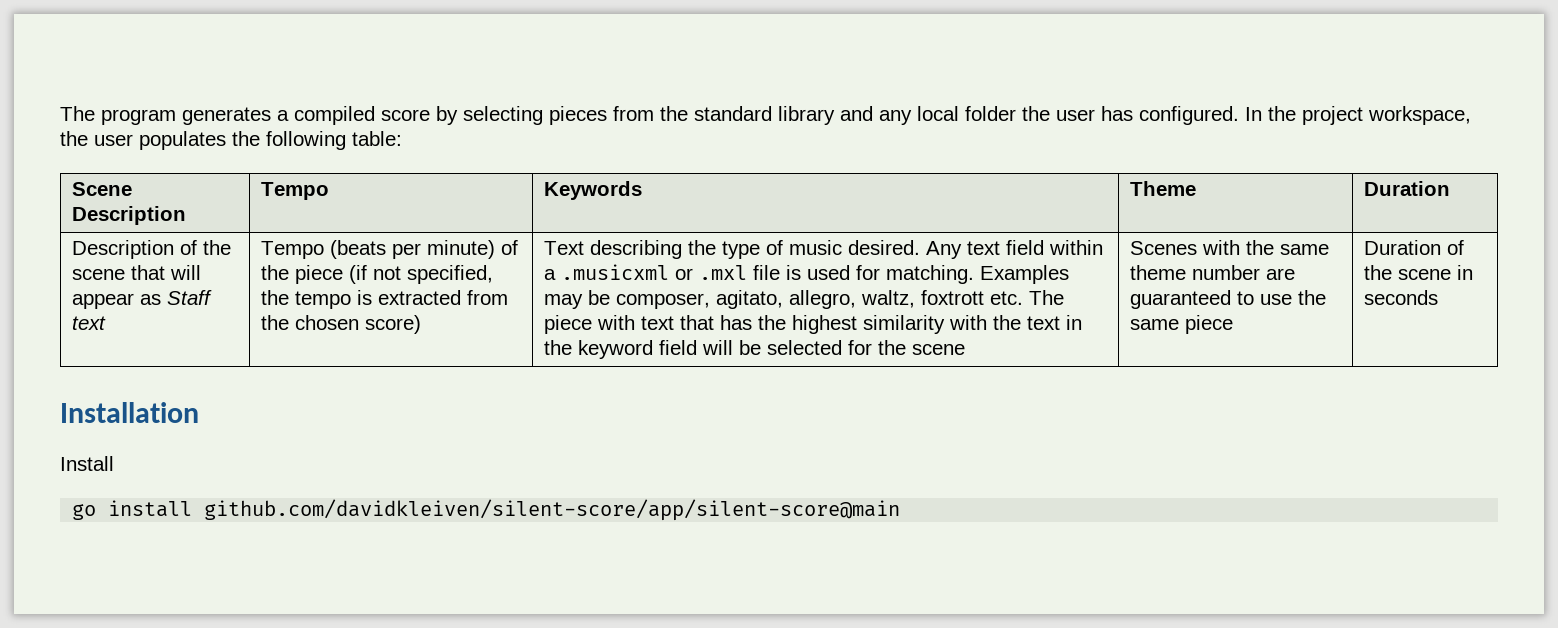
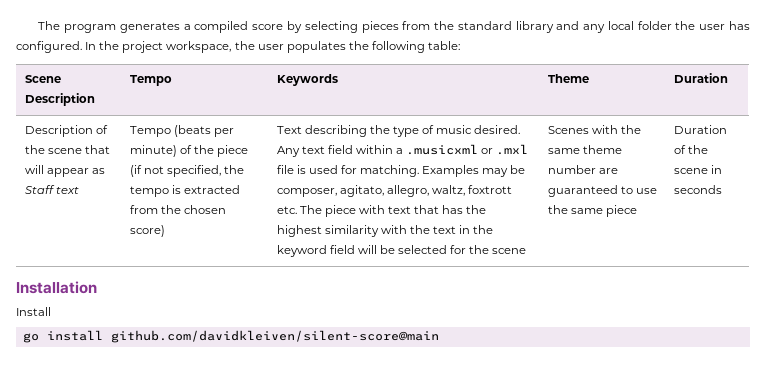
[204,499,901,521] github.com/davidkleiven/silent-score/app/silent-score@main -> [110,330,439,343] github.com/davidkleiven/silent-score@main

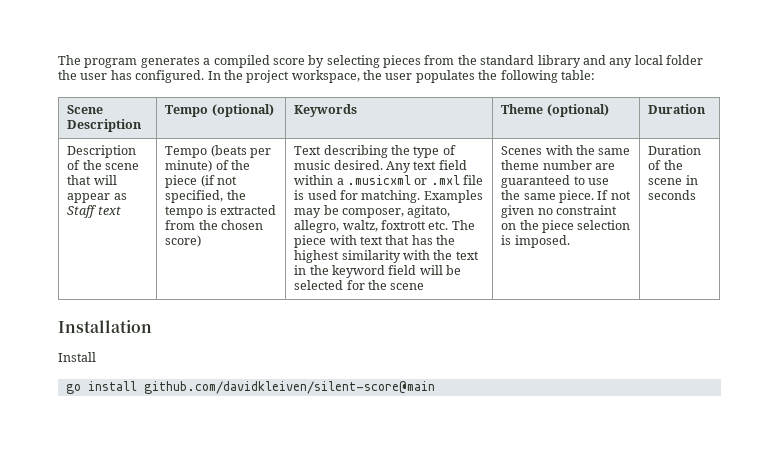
(172, 80) none -> [211,104,274,117] (optional)
(589, 78) none -> [546,104,609,117] (optional)
[605,205,637,217] piece -> [558,190,631,203] [501,205,617,218] [501,220,631,233] [501,235,570,248] piece. If not given no constraint on the piece selection is imposed.

